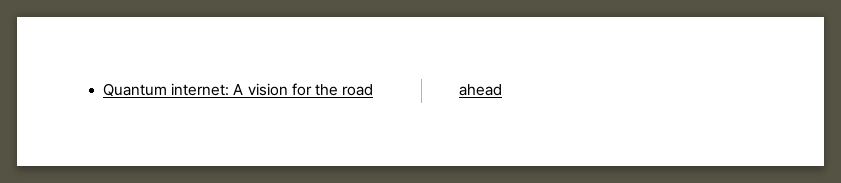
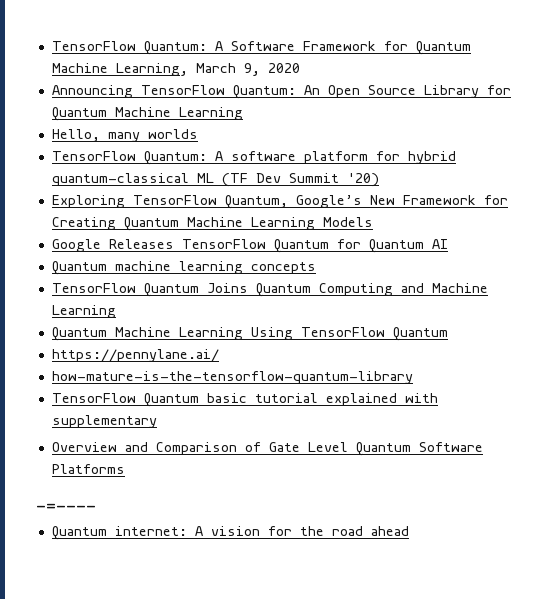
(103, 90) none -> [51,41,471,55] [51,63,300,76] [51,85,511,99] [51,107,243,121] [51,129,198,142] [51,151,456,165] [51,173,379,187] [51,195,508,209] [51,217,373,231] [51,239,448,253] [51,261,316,275] [51,283,488,297] [51,305,116,318] [51,327,448,341] [51,349,219,362] [51,371,413,384] [51,393,438,407] [51,415,157,428] [51,442,483,456] [51,464,125,474] [36,503,96,510] TensorFlow Quantum: A Software Framework for Quantum Machine Learning, March 9, 2020 // Announcing TensorFlow Quantum: An Open Source Library for Quantum Machine Learning // Hello, many worlds // TensorFlow Quantum: A software platform for hybrid quantum-classical ML (TF Dev Summit '20) // Exploring TensorFlow Quantum, Google’s New Framework for Creating Quantum Machine Learning Models // Google Releases TensorFlow Quantum for Quantum AI // Quantum machine learning concepts // TensorFlow Quantum Joins Quantum Computing and Machine Learning // Quantum Machine Learning Using TensorFlow Quantum // https://pennylane.ai/ // how-mature-is-the-tensorflow-quantum-library // TensorFlow Quantum basic tutorial explained with supplementary // Overview and Comparison of Gate Level Quantum Software Platforms // -=---- //

